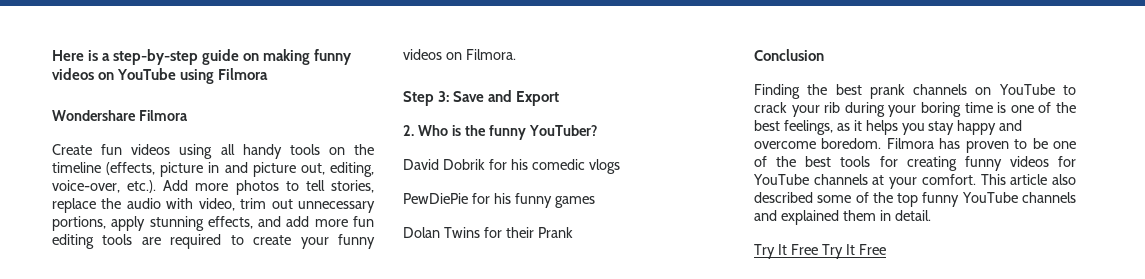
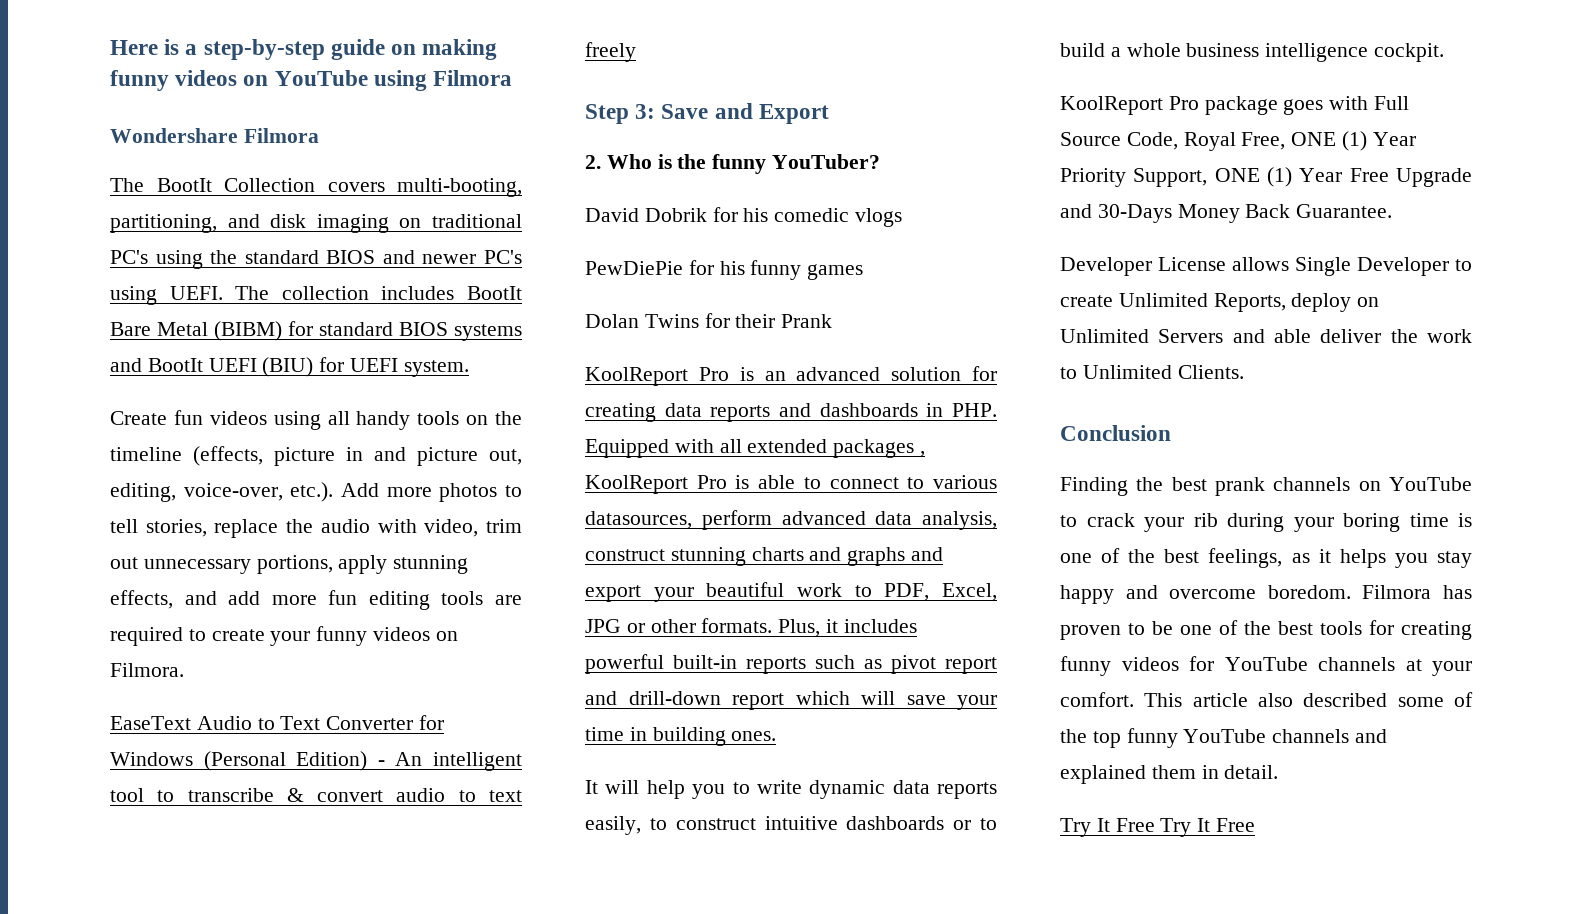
(188, 115) none -> [110,178,522,197] [110,214,522,233] [110,250,522,269] [110,286,522,305] [110,321,522,341] [110,357,469,377] // The BootIt Collection covers multi-booting, partitioning, and disk imaging on traditional PC's using the standard BIOS and newer PC's using UEFI. The collection includes BootIt Bare Metal (BIBM) for standard BIOS systems and BootIt UEFI (BIU) for UEFI system.
(516, 54) none -> [110,715,445,730] [110,751,522,771] [110,788,522,802] [585,42,636,62] // EaseText Audio to Text Converter for Windows (Personal Edition) - An intelligent tool to transcribe & convert audio to text freely
(573, 232) none -> [585,366,997,386] [585,403,997,422] [585,439,926,458] [585,475,997,494] [585,510,997,530] [585,547,944,566] [585,582,997,602] [585,618,917,637] [585,654,997,674] [585,691,997,710] [585,727,777,746] [585,780,997,799] [585,816,997,835] [1060,43,1445,62] [1060,96,1410,115] [1060,131,1416,151] [1060,167,1472,187] [1060,204,1393,223] [1060,257,1472,276] [1060,293,1380,312] [1060,329,1472,343] [1060,365,1244,379] // KoolReport Pro is an advanced solution for creating data reports and dashboards in PHP. Equipped with all extended packages , KoolReport Pro is able to connect to various datasources, perform advanced data analysis, construct stunning charts and graphs and export your beautiful work to PDF, Excel, JPG or other formats. Plus, it includes powerful built-in reports such as pivot report and drill-down report which will save your time in building ones. // It will help you to write dynamic data reports easily, to construct intuitive dashboards or to build a whole business intelligence cockpit. // KoolReport Pro package goes with Full Source Code, Royal Free, ONE (1) Year Priority Support, ONE (1) Year Free Upgrade and 30-Days Money Back Guarantee. // Developer License allows Single Developer to create Unlimited Reports, deploy on Unlimited Servers and able deliver the work to Unlimited Clients.

